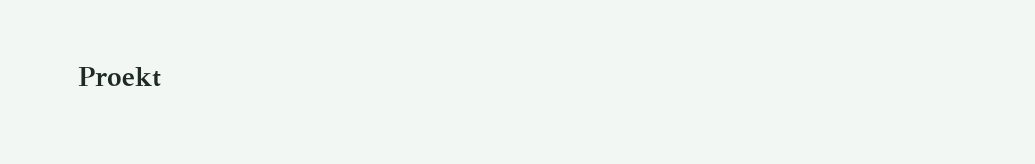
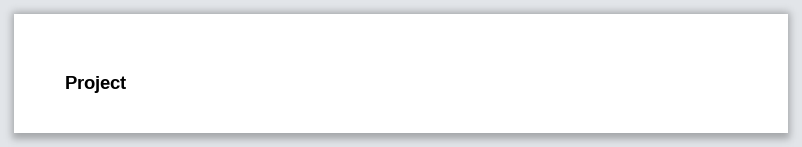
[78,67,161,87] Proekt -> [65,76,126,93] Project

